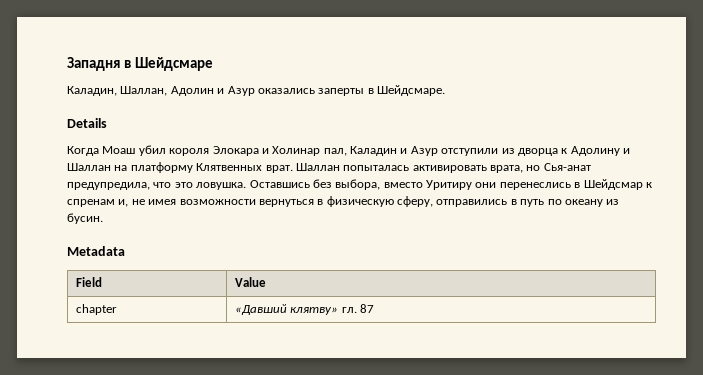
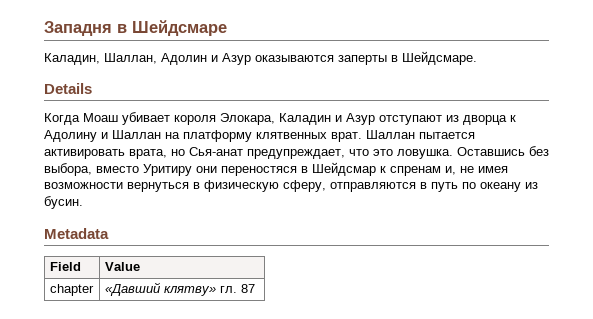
[257,88,315,94] оказались -> [255,55,334,62] оказываются
[138,145,347,156] убил короля Элокара и Холинар пал, -> [122,112,275,125] убивает короля Элокара,
[441,148,499,156] отступили -> [379,115,442,125] отступают
[196,163,263,171] Клятвенных -> [256,132,327,139] клятвенных
[343,165,410,171] попыталась -> [419,132,475,139] пытается
[67,182,150,190] предупредила, -> [247,149,345,159] предупреждает,
[499,182,571,190] перенеслись -> [221,166,297,176] переностяся
[436,199,508,207] отправились -> [330,182,416,192] отправляются

